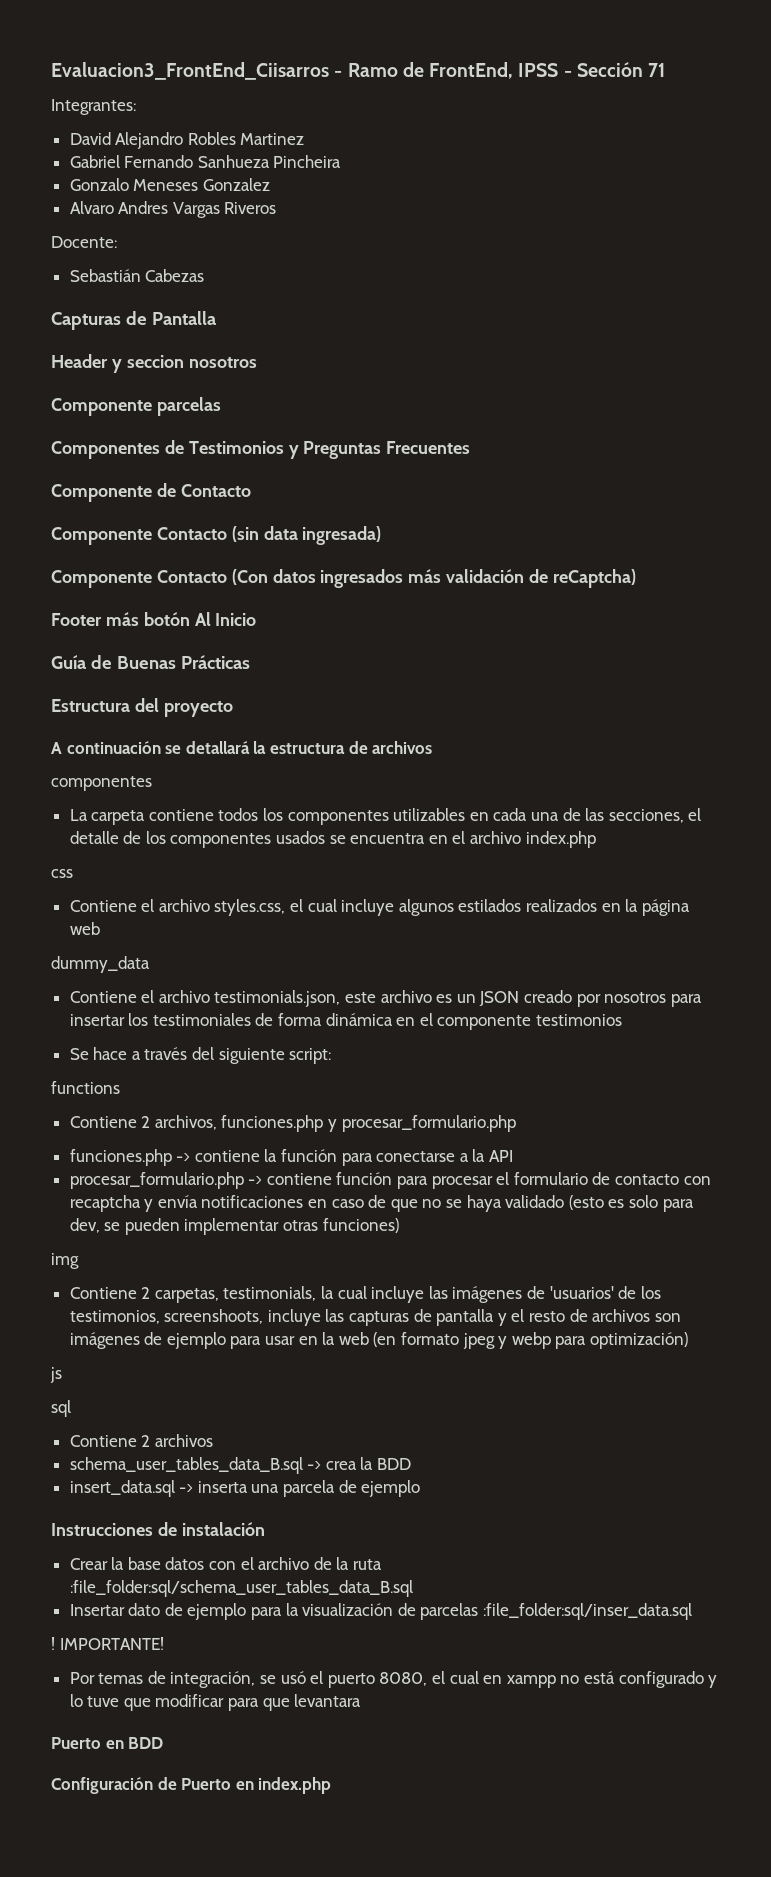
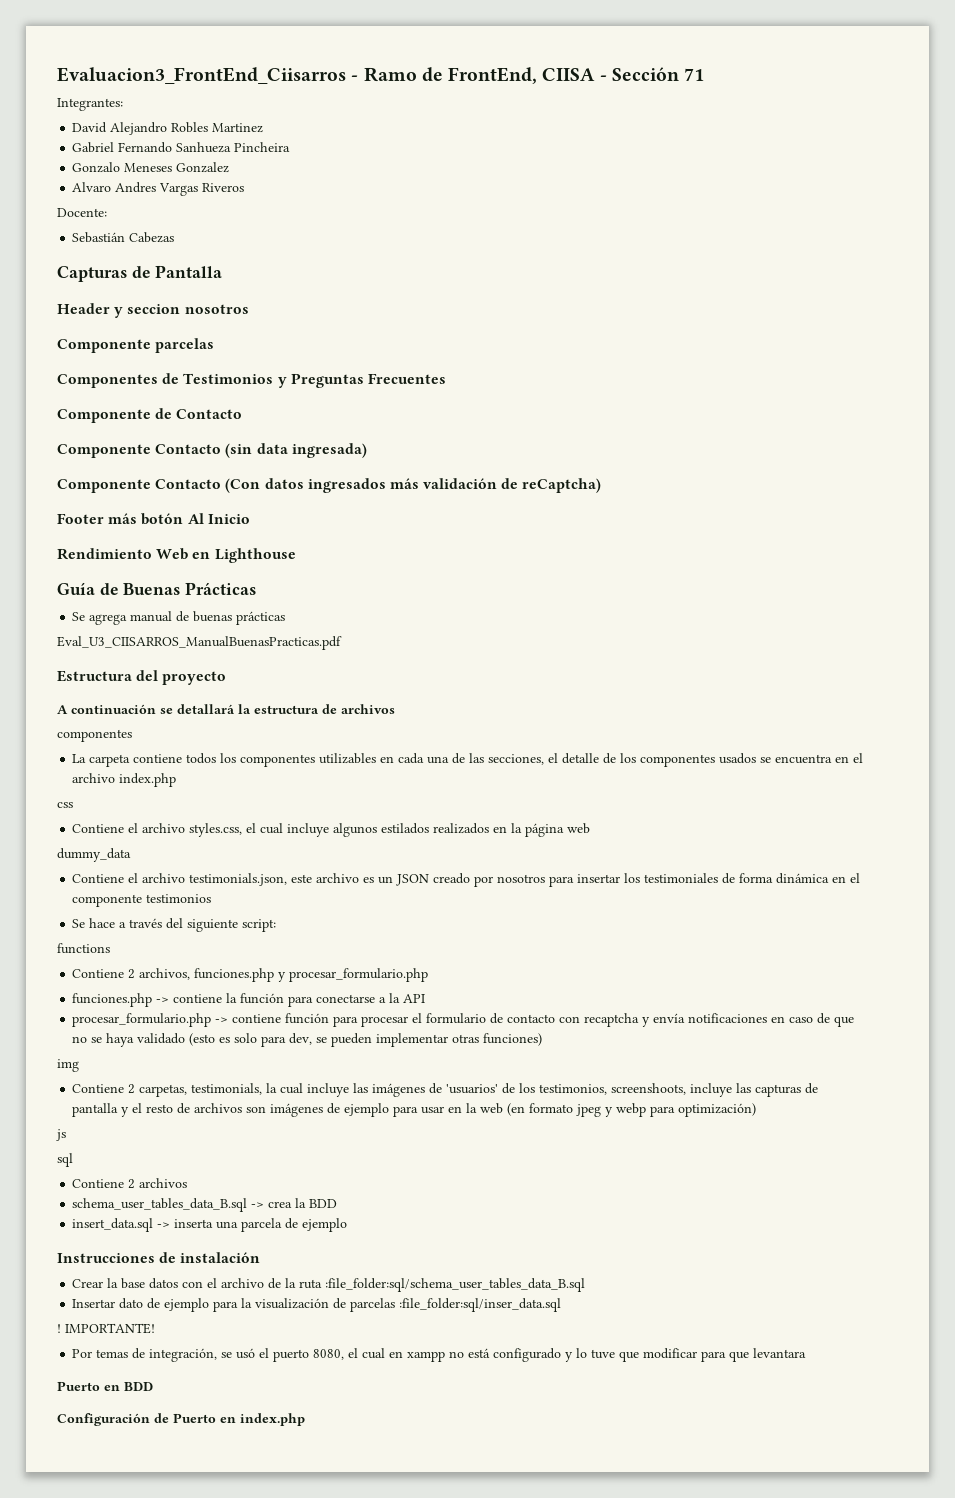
[518,63,559,77] IPSS -> [542,68,596,81] CIISA
(257, 619) none -> [57,548,296,563] // Rendimiento Web en Lighthouse
(250, 662) none -> [72,611,286,625] [57,636,342,650] // Se agrega manual de buenas prácticas // Eval_U3_CIISARROS_ManualBuenasPracticas.pdf

